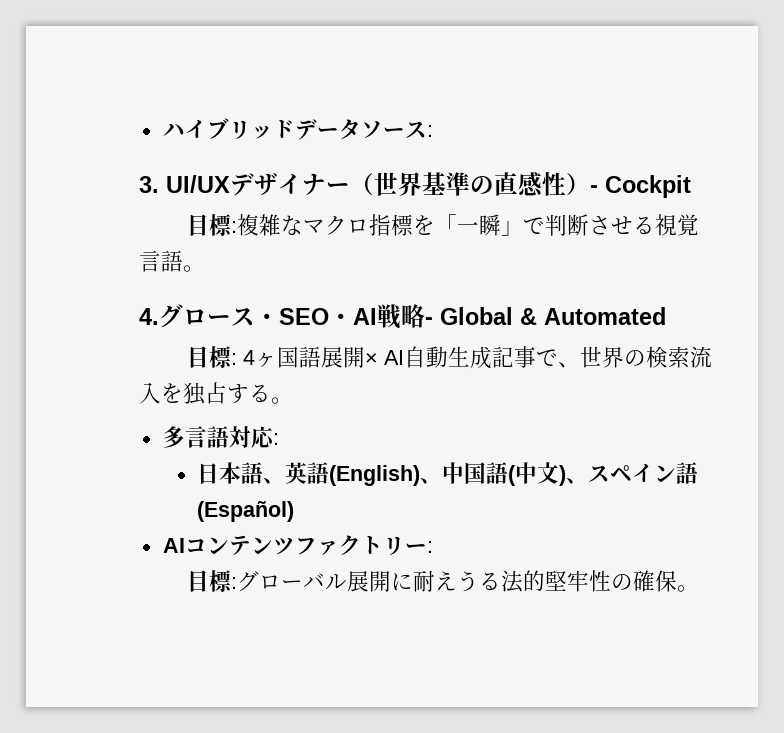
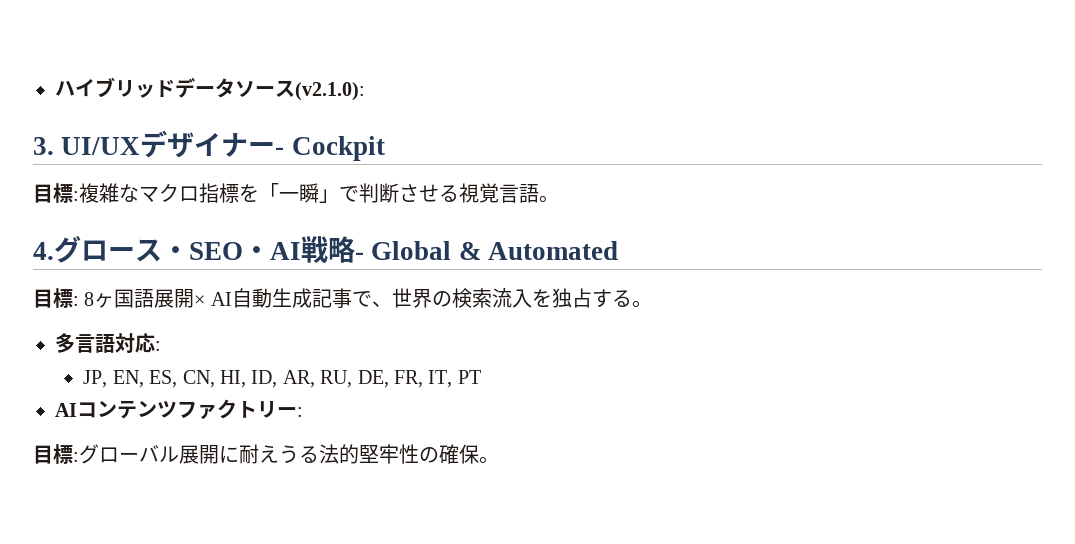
[426,125,433,137] : -> [295,82,365,101] (v2.1.0):
[350,172,590,197] （世界基準の直感性） -> (276, 148) none
[243,350,256,365] 4 -> [84,292,95,306] 8
[197,462,699,486] [197,501,295,522] 日本語、英語(English)、中国語(中文)、スペイン語(Español) -> [83,370,481,388] JP, EN, ES, CN, HI, ID, AR, RU, DE, FR, IT, PT

